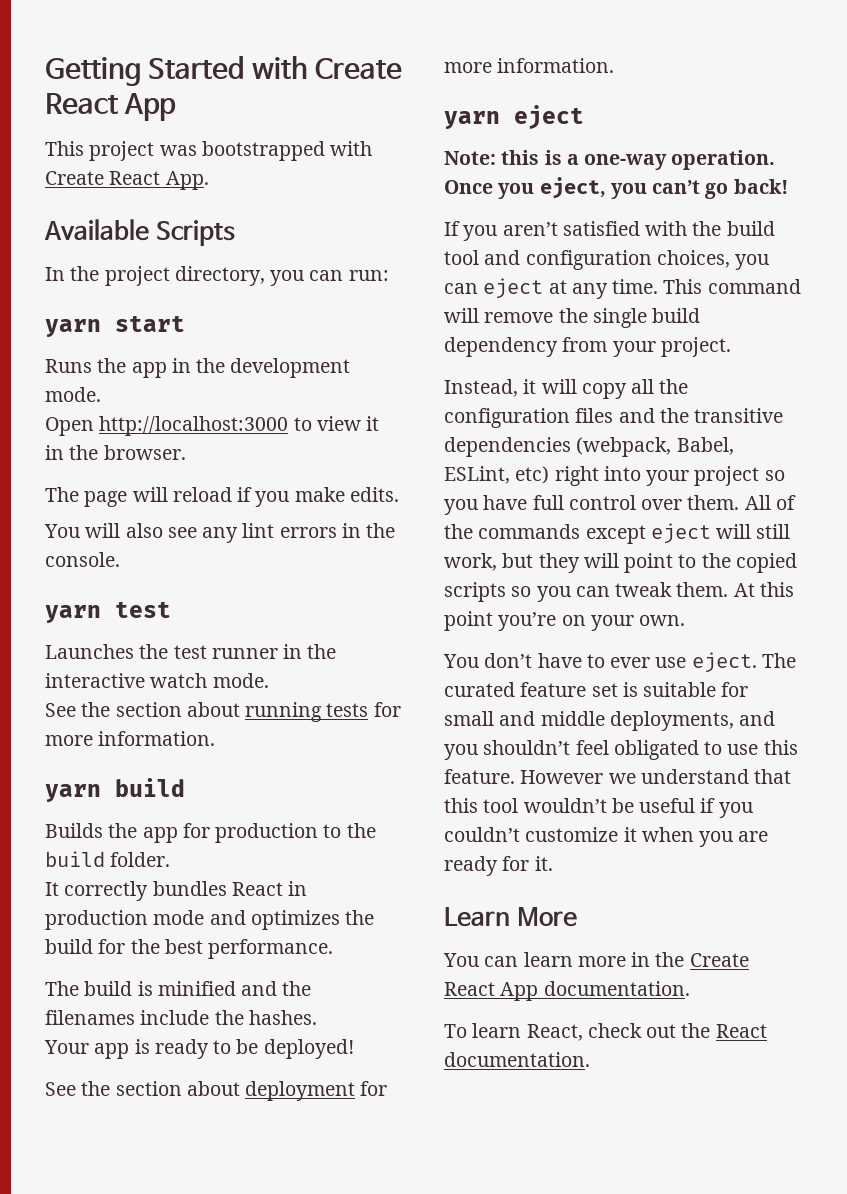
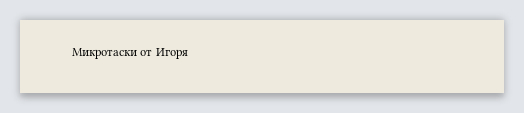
[45,56,403,86] [45,93,177,121] [45,141,373,161] [45,171,209,190] [44,219,235,246] [45,266,389,286] [45,315,185,337] [45,358,351,378] [45,387,101,402] [45,416,380,436] [45,445,186,460] [45,487,399,507] [44,523,396,543] [45,552,120,567] [45,601,171,623] [45,644,337,659] [45,673,269,688] [45,702,401,722] [45,731,216,746] [45,778,185,802] [45,823,376,843] [45,851,171,867] [45,881,308,901] [45,910,375,930] [45,939,334,959] [45,981,312,996] [45,1010,317,1025] [44,1039,354,1059] [45,1081,388,1101] [444,58,615,73] [444,105,584,129] [444,150,776,170] [444,177,788,199] [444,221,775,241] [444,250,770,270] [444,278,801,299] [444,308,701,328] [444,337,731,357] [444,379,689,399] [444,408,784,428] [444,437,734,457] [444,466,785,486] [444,495,796,515] [444,523,791,544] [444,553,797,573] [444,582,794,602] [444,611,686,631] [443,652,796,673] [444,682,749,697] [444,711,776,731] [444,740,798,760] [444,769,792,784] [444,798,753,818] [444,827,769,847] [444,856,553,876] [444,907,577,927] [443,952,749,967] [444,981,690,1001] [444,1023,767,1041] [444,1052,590,1067] Getting Started with Create React App // This project was bootstrapped with Create React App. // Available Scripts // In the project directory, you can run: // yarn start // Runs the app in the development mode. // Open http://localhost:3000 to view it in the browser. // The page will reload if you make edits. // You will also see any lint errors in the console. // yarn test // Launches the test runner in the interactive watch mode. // See the section about running tests for more information. // yarn build // Builds the app for production to the build folder. // It correctly bundles React in production mode and optimizes the build for the best performance. // The build is minified and the filenames include the hashes. // Your app is ready to be deployed! // See the section about deployment for more information. // yarn eject // Note: this is a one-way operation. Once you eject, you can’t go back! // If you aren’t satisfied with the build tool and configuration choices, you can eject at any time. This command will remove the single build dependency from your project. // Instead, it will copy all the configuration files and the transitive dependencies (webpack, Babel, ESLint, etc) right into your project so you have full control over them. All of the commands except eject will still work, but they will point to the copied scripts so you can tweak them. At this point you’re on your own. // You don’t have to ever use eject. The curated feature set is suitable for small and middle deployments, and you shouldn’t feel obligated to use this feature. However we understand that this tool wouldn’t be useful if you couldn’t customize it when you are ready for it. // Learn More // You can learn more in the Create React App documentation. // To learn React, check out the React documentation. -> [72,48,188,59] Микротаски от Игоря

